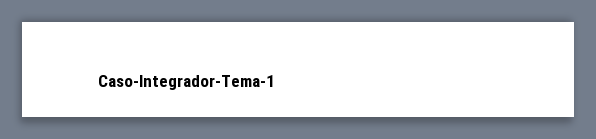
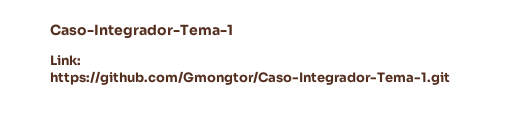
(275, 82) none -> [50,55,81,65] [50,71,450,85] // Link: https://github.com/Gmongtor/Caso-Integrador-Tema-1.git

